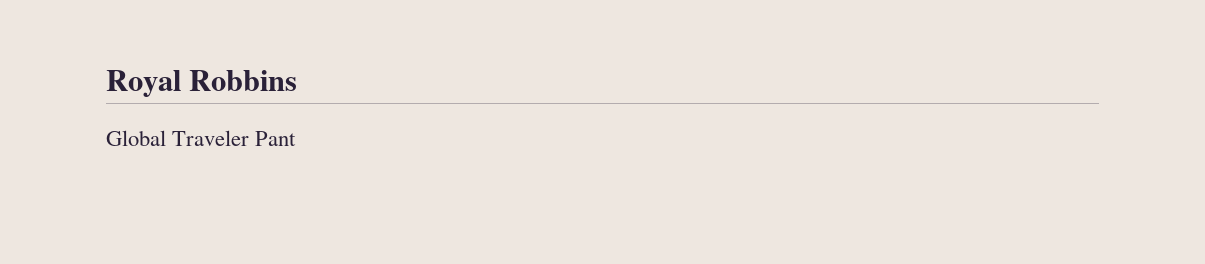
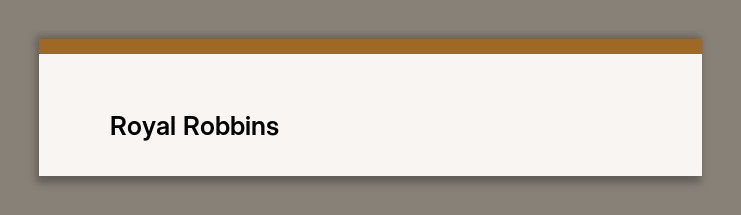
[106,130,297,146] // Global Traveler Pant -> (280, 126) none

